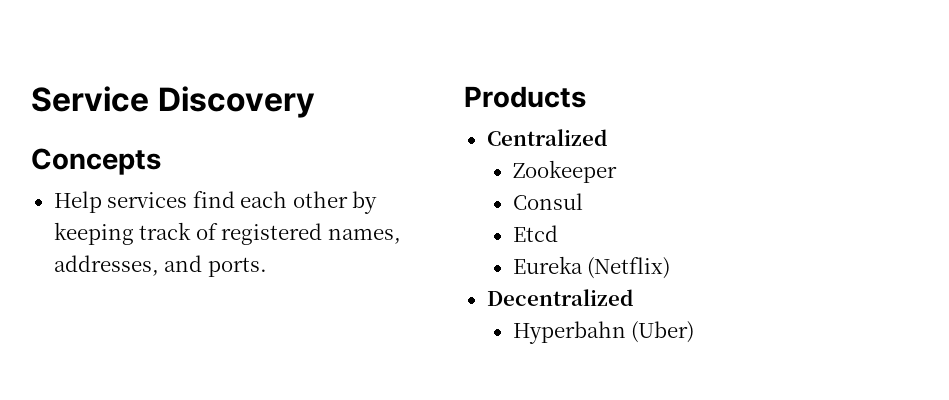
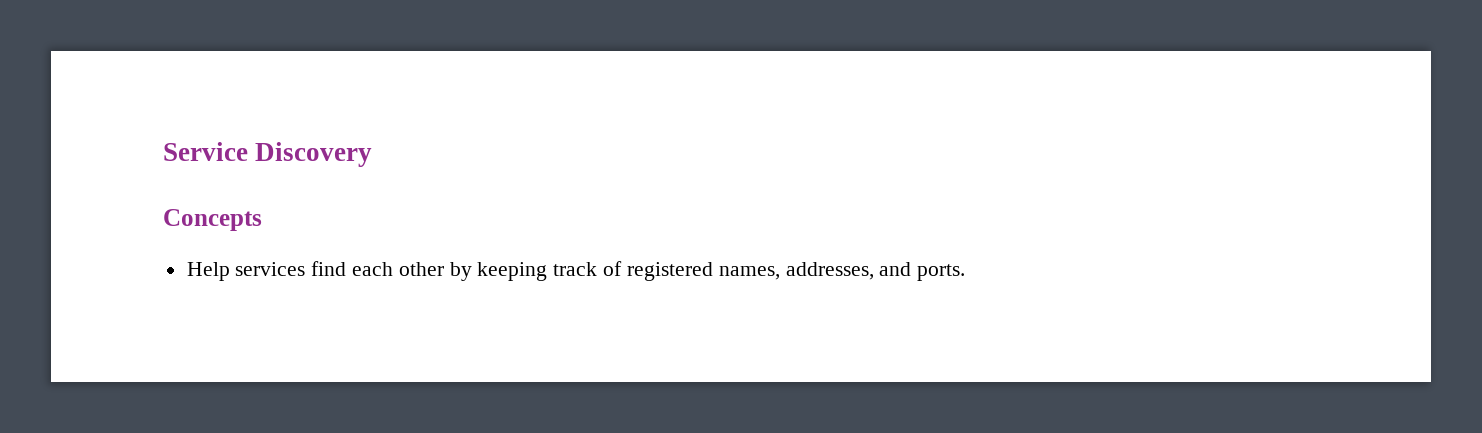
[464,86,586,108] [486,129,607,146] [512,160,617,183] [512,193,583,210] [512,225,558,242] [512,256,671,279] [486,289,633,306] [512,321,695,344] // Products // Centralized // Zookeeper // Consul // Etcd // Eureka (Netflix) // Decentralized // Hyperbahn (Uber) -> (966, 272) none

